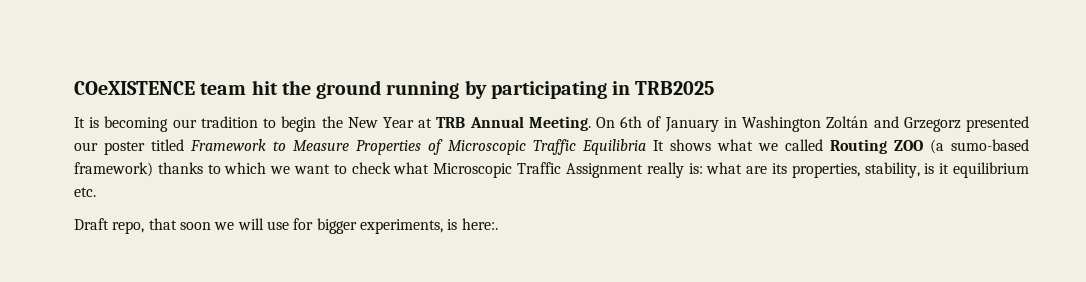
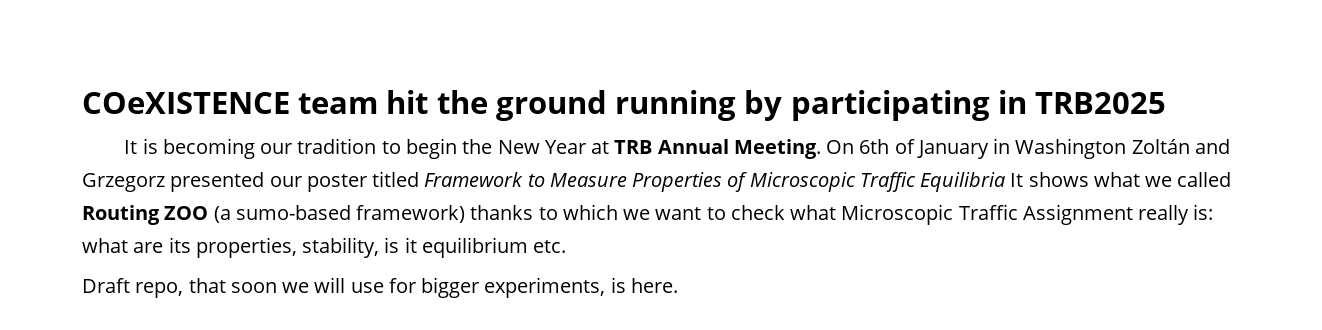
[461,218,498,230] here:. -> [630,278,678,293] here.

